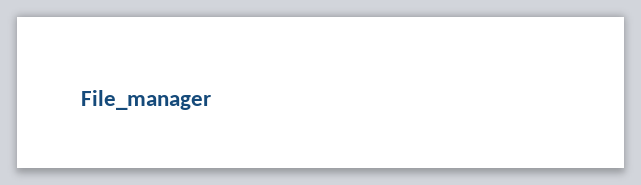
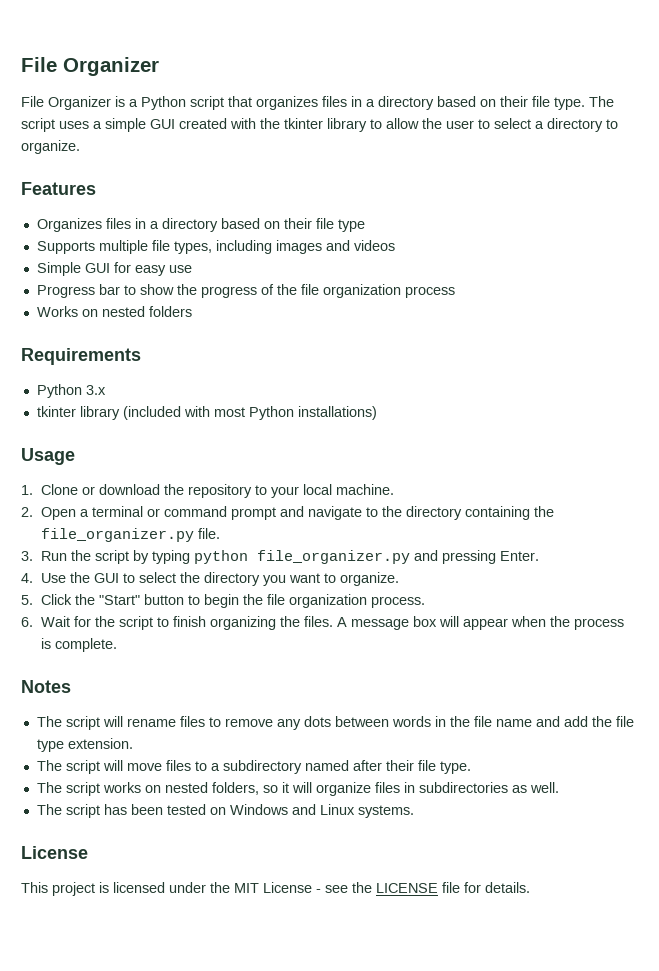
[81,90,211,110] File_manager -> [21,57,159,76] [21,96,614,110] [21,118,618,132] [21,140,80,154] [21,182,96,195] [36,218,365,232] [36,240,395,254] [36,262,192,276] [36,284,455,298] [36,306,192,317] [21,348,141,365] [36,384,106,398] [36,406,377,420] [21,448,75,465] [21,484,395,498] [21,506,555,520] [41,528,221,542] [21,550,540,564] [21,572,400,586] [21,594,426,608] [21,616,625,630] [41,638,118,652] [21,680,71,693] [36,716,634,730] [36,738,133,752] [36,760,471,774] [36,782,559,796] [36,804,414,818] [21,846,88,859] [21,882,530,896] File Organizer // File Organizer is a Python script that organizes files in a directory based on their file type. The script uses a simple GUI created with the tkinter library to allow the user to select a directory to organize. // Features // Organizes files in a directory based on their file type // Supports multiple file types, including images and videos // Simple GUI for easy use // Progress bar to show the progress of the file organization process // Works on nested folders // Requirements // Python 3.x // tkinter library (included with most Python installations) // Usage // 1. Clone or download the repository to your local machine. // 2. Open a terminal or command prompt and navigate to the directory containing the file_organizer.py file. // 3. Run the script by typing python file_organizer.py and pressing Enter. // 4. Use the GUI to select the directory you want to organize. // 5. Click the "Start" button to begin the file organization process. // 6. Wait for the script to finish organizing the files. A message box will appear when the process is complete. // Notes // The script will rename files to remove any dots between words in the file name and add the file type extension. // The script will move files to a subdirectory named after their file type. // The script works on nested folders, so it will organize files in subdirectories as well. // The script has been tested on Windows and Linux systems. // License // This project is licensed under the MIT License - see the LICENSE file for details.

